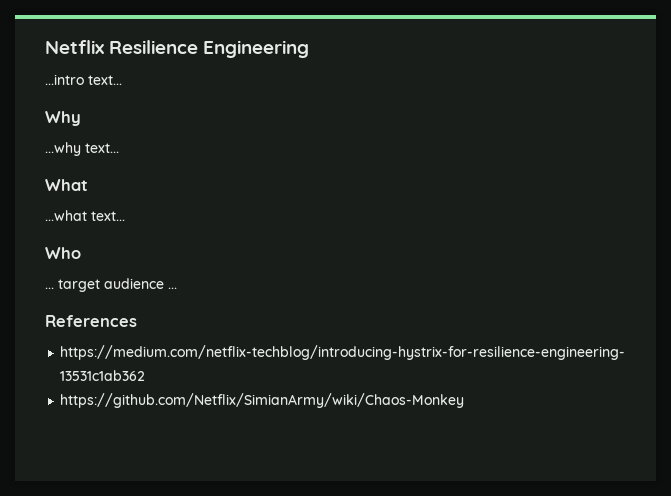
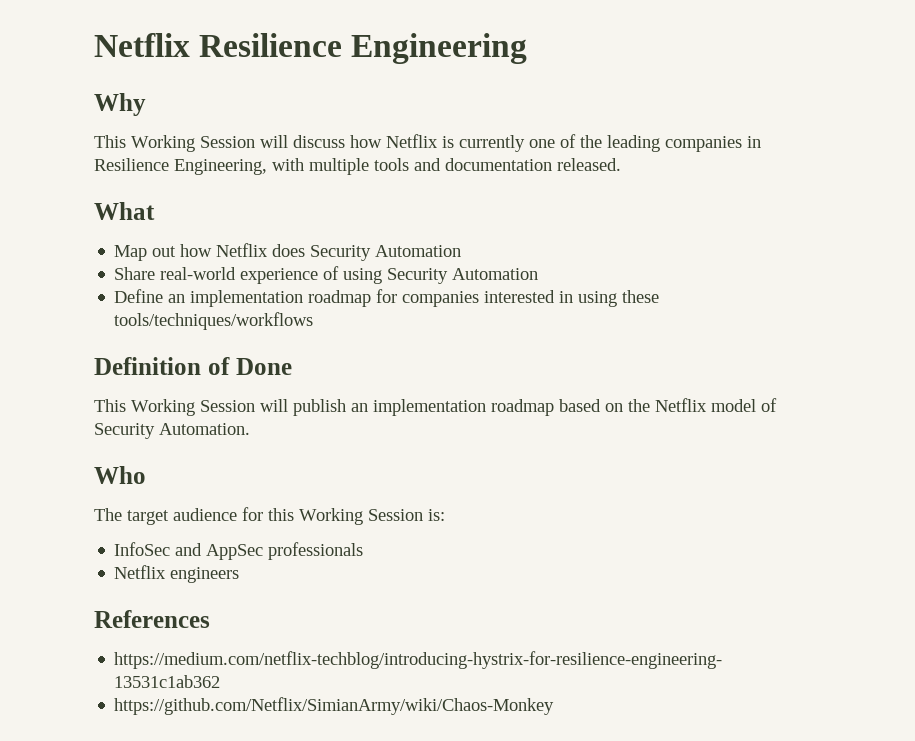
[45,74,122,85] // ...intro text... -> (528, 48) none
[45,142,119,156] [45,179,88,191] [45,210,125,221] ...why text... // What // ...what text... -> [94,134,761,152] [94,158,621,175] [94,202,155,220] [114,243,462,261] [114,266,539,284] [114,289,660,307] [114,312,314,330] [94,357,292,375] [94,398,777,416] [94,423,250,439] This Working Session will discuss how Netflix is currently one of the leading companies in Resilience Engineering, with multiple tools and documentation released. // What // Map out how Netflix does Security Automation // Share real-world experience of using Security Automation // Define an implementation roadmap for companies interested in using these tools/techniques/workflows // Definition of Done // This Working Session will publish an implementation roadmap based on the Netflix model of Security Automation.
[45,287,54,289] ... -> [94,508,122,521] The
[168,287,177,289] ... -> [242,507,445,525] [114,542,364,560] [114,565,240,583] for this Working Session is: // InfoSec and AppSec professionals // Netflix engineers

